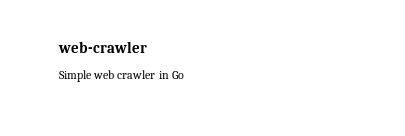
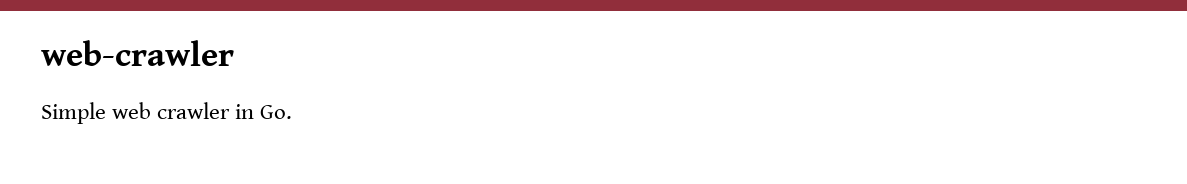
[171,71,184,79] Go -> [260,105,293,119] Go.

